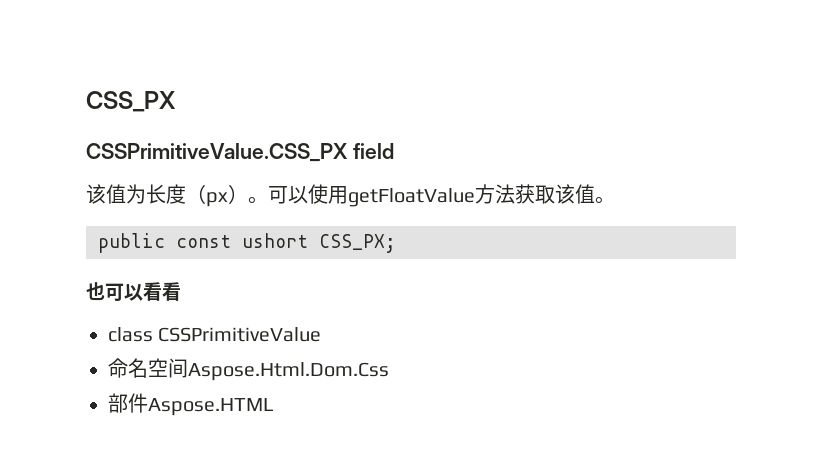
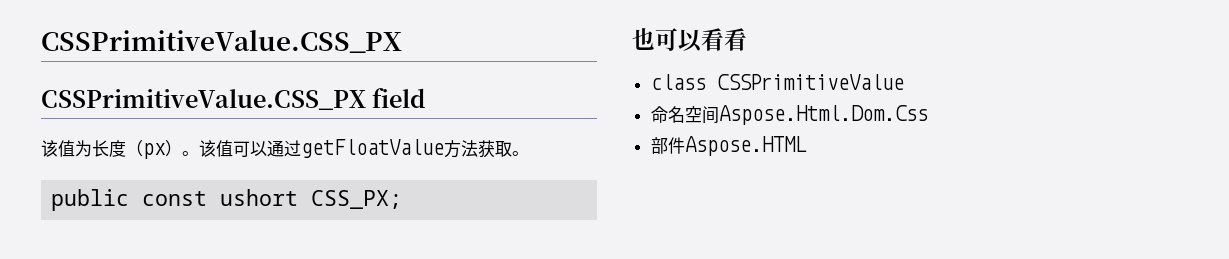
[86,91,176,112] CSS_PX -> [41,30,402,53] CSSPrimitiveValue.CSS_PX
[268,184,348,204] 可以使用 -> [199,140,301,157] 该值可以通过
[555,184,595,204] 该值 -> (512, 149) none

